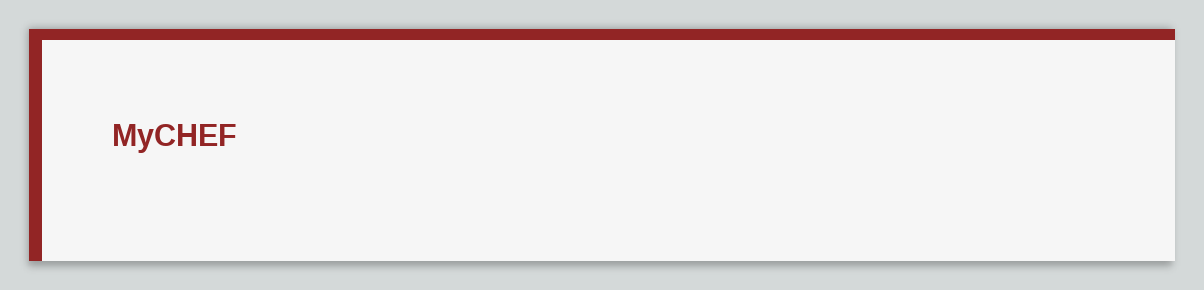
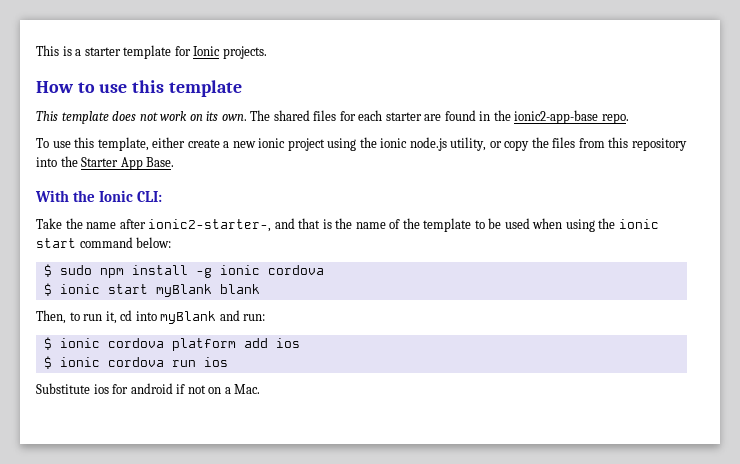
[112,124,237,153] MyCHEF -> [36,45,267,59] [36,80,242,97] [36,110,629,124] [36,137,687,151] [36,156,175,170] [35,190,163,202] [36,218,659,232] [36,237,172,248] [43,264,324,278] [43,283,260,297] [36,310,266,324] [43,337,300,351] [43,356,228,369] [36,383,261,394] This is a starter template for Ionic projects. // How to use this template // This template does not work on its own. The shared files for each starter are found in the ionic2-app-base repo. // To use this template, either create a new ionic project using the ionic node.js utility, or copy the files from this repository into the Starter App Base. // With the Ionic CLI: // Take the name after ionic2-starter-, and that is the name of the template to be used when using the ionic start command below: // $ sudo npm install -g ionic cordova // $ ionic start myBlank blank // Then, to run it, cd into myBlank and run: // $ ionic cordova platform add ios // $ ionic cordova run ios // Substitute ios for android if not on a Mac.

